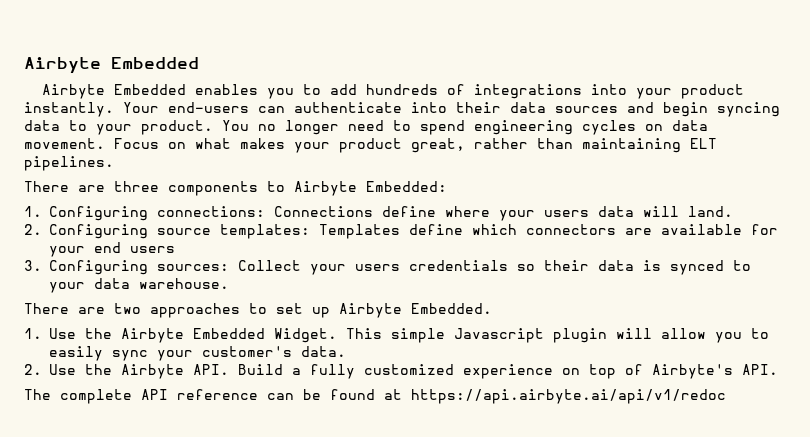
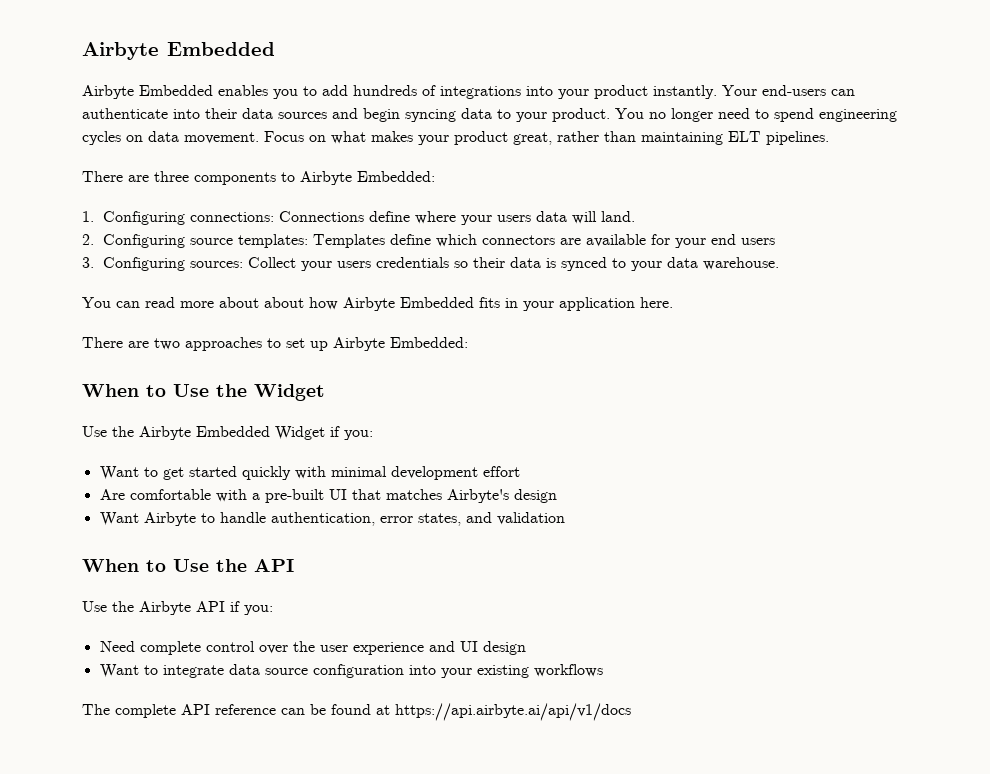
(229, 283) none -> [82,297,673,311] // You can read more about about how Airbyte Embedded fits in your application here.
[411,303,492,314] [24,328,769,343] [49,346,346,361] [24,364,778,379] Embedded. // 1. Use the Airbyte Embedded Widget. This simple Javascript plugin will allow you to easily sync your customer's data. // 2. Use the Airbyte API. Build a fully customized experience on top of Airbyte's API. -> [390,337,468,348] [82,384,325,401] [82,426,373,440] [99,466,520,480] [99,489,557,503] [99,512,565,526] [82,559,294,572] [82,601,273,615] [99,641,526,655] [99,664,603,678] Embedded: // When to Use the Widget // Use the Airbyte Embedded Widget if you: // Want to get started quickly with minimal development effort // Are comfortable with a pre-built UI that matches Airbyte's design // Want Airbyte to handle authentication, error states, and validation // When to Use the API // Use the Airbyte API if you: // Need complete control over the user experience and UI design // Want to integrate data source configuration into your existing workflows
[411,389,726,404] https://api.airbyte.ai/api/v1/redoc -> [395,703,631,721] https://api.airbyte.ai/api/v1/docs

